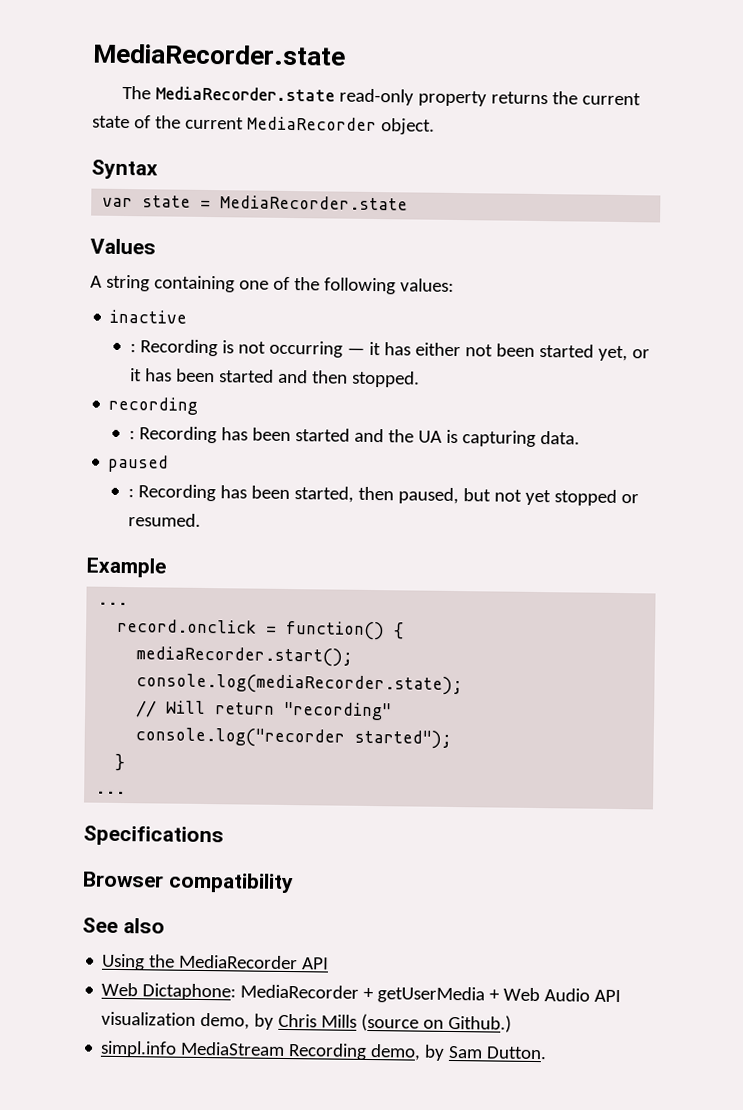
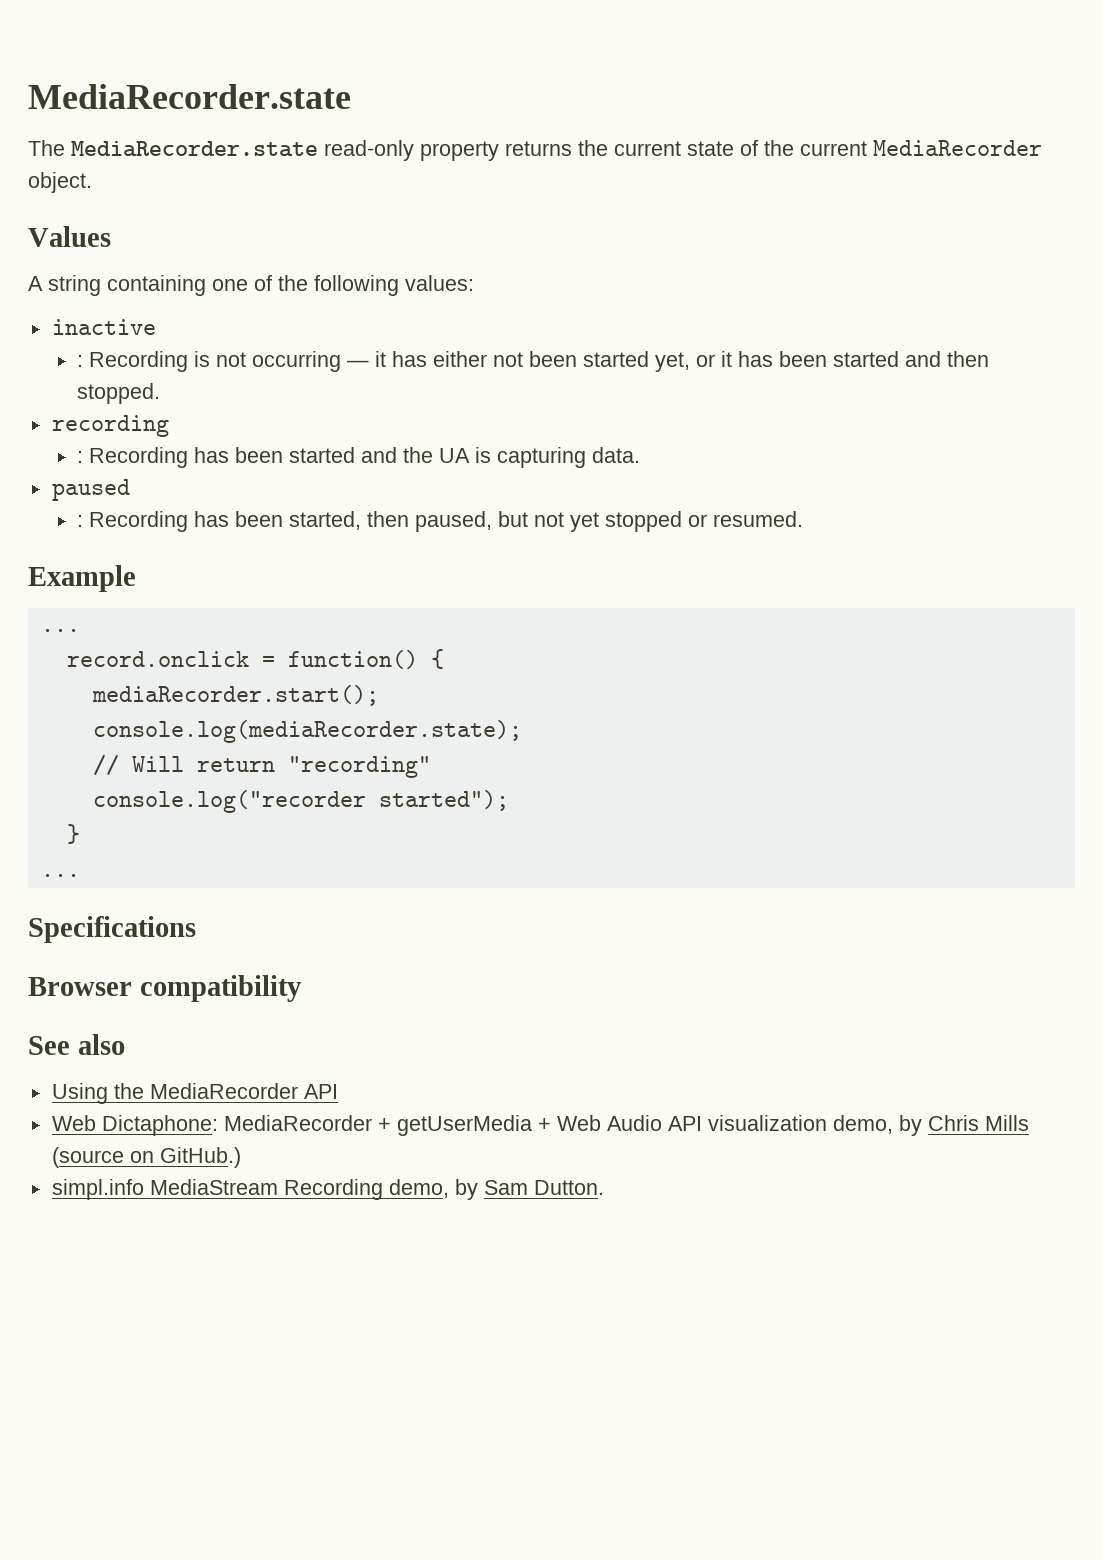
[91,159,158,180] [102,195,409,211] // Syntax // var state = MediaRecorder.state -> (92, 182) none
[448,1014,513,1033] Github.) -> [159,1147,241,1168] GitHub.)

